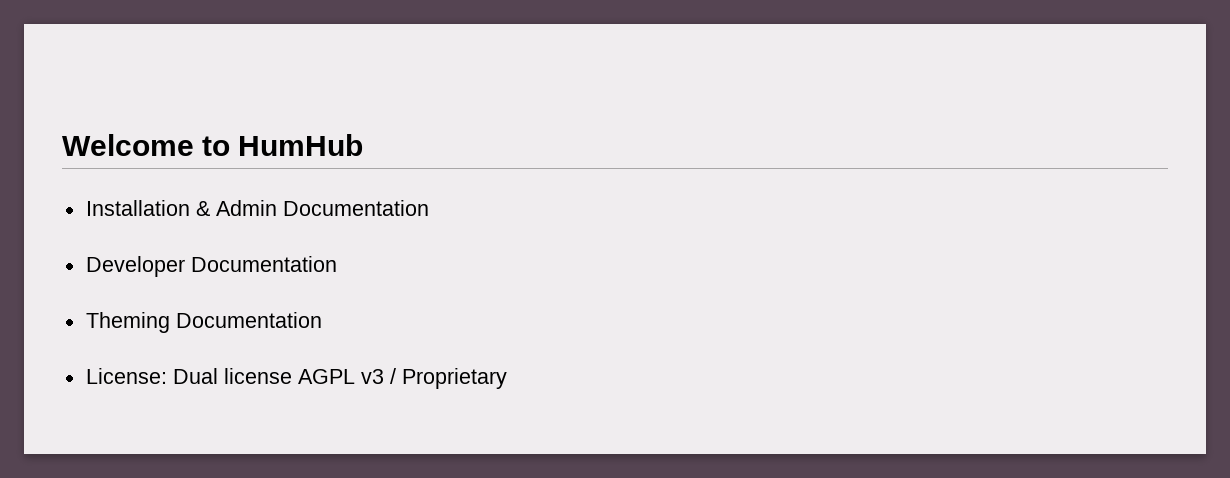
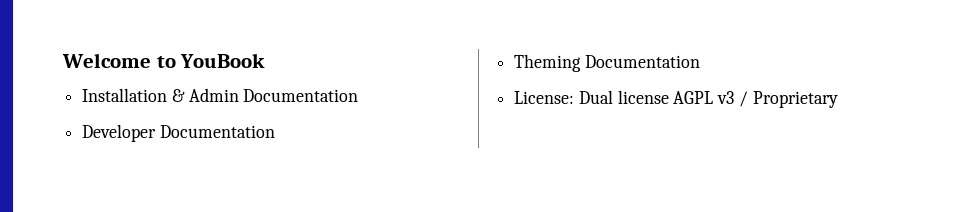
[238,134,364,156] HumHub -> [180,53,266,68] YouBook

